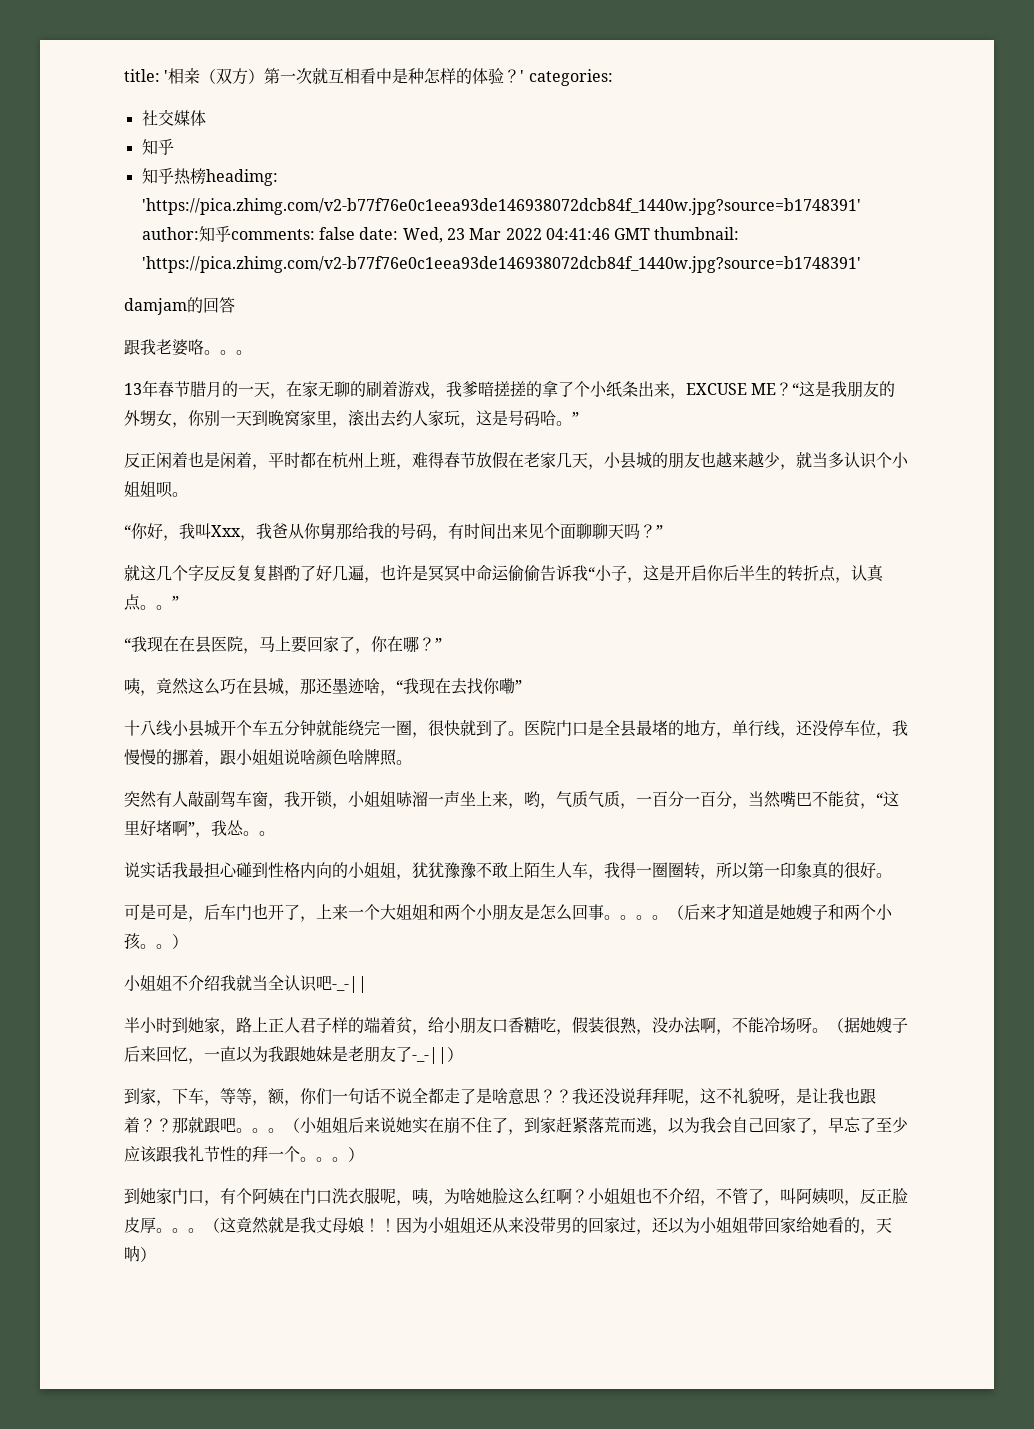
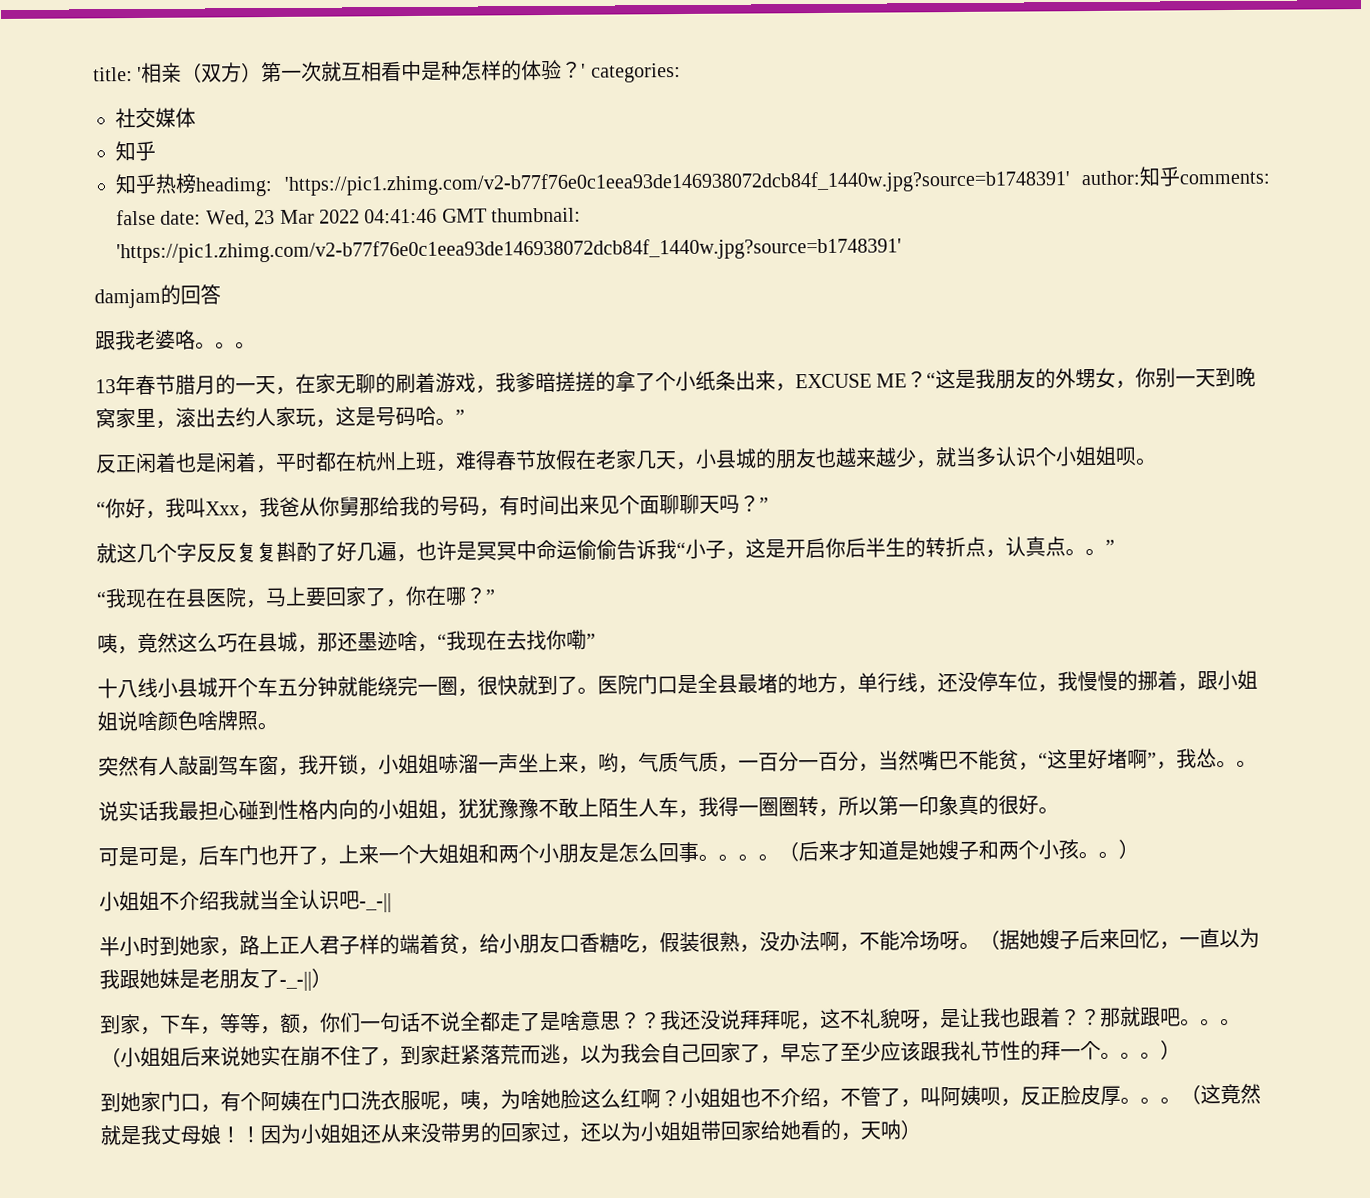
[141,198,861,215] 'https://pica.zhimg.com/v2-b77f76e0c1eea93de146938072dcb84f_1440w.jpg?source=b1748391' -> [283,170,1071,196] 'https://pic1.zhimg.com/v2-b77f76e0c1eea93de146938072dcb84f_1440w.jpg?source=b1748391'
[141,256,861,273] 'https://pica.zhimg.com/v2-b77f76e0c1eea93de146938072dcb84f_1440w.jpg?source=b1748391' -> [116,237,902,264] 'https://pic1.zhimg.com/v2-b77f76e0c1eea93de146938072dcb84f_1440w.jpg?source=b1748391'

